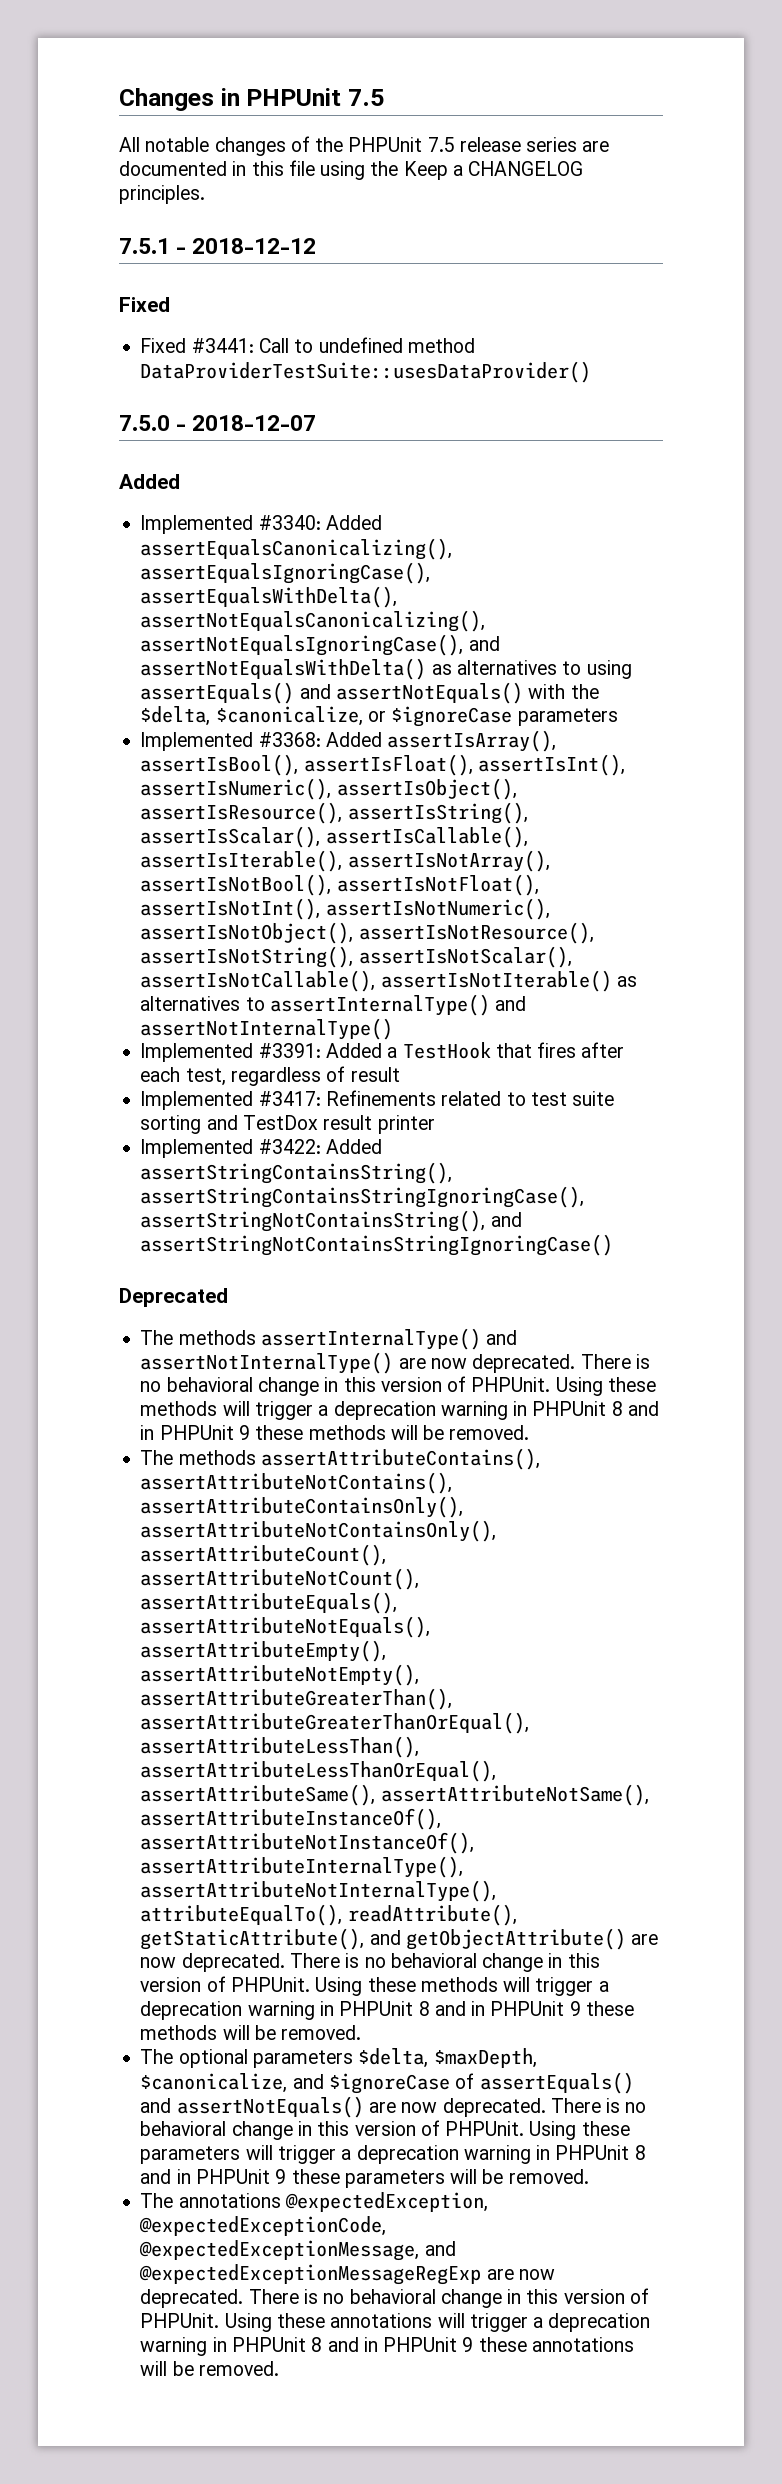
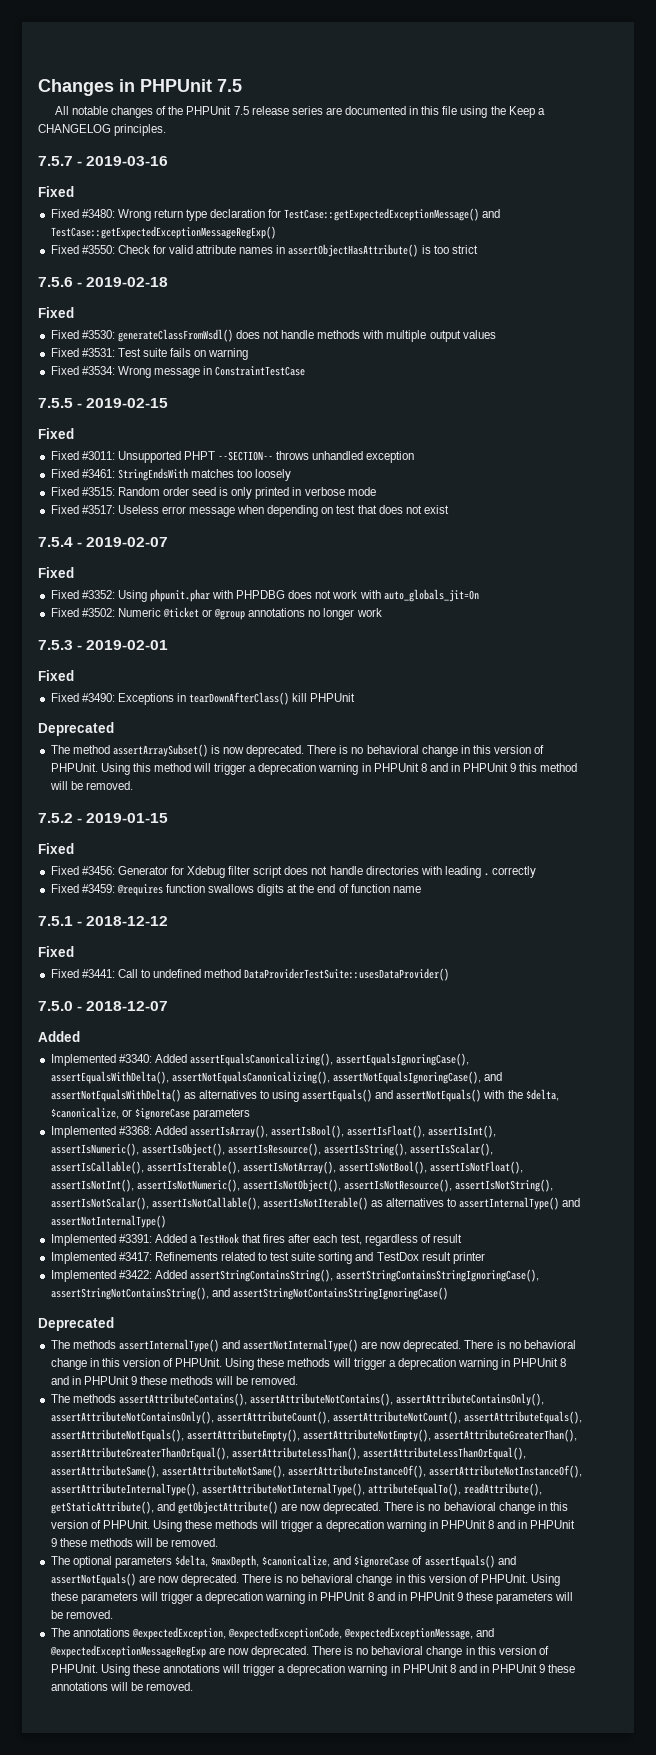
(205, 194) none -> [38,156,169,166] [38,186,74,197] [50,208,501,221] [50,226,276,239] [50,244,478,257] [38,277,169,287] [38,307,74,318] [50,329,496,342] [50,348,249,360] [50,366,306,378] [38,398,169,408] [38,428,74,439] [50,451,415,463] [50,468,292,481] [50,487,376,499] [50,505,449,517] [38,537,169,547] [38,567,74,578] [50,589,479,602] [50,607,382,620] [38,640,169,650] [38,670,74,681] [50,692,356,705] [38,722,114,736] [50,744,545,757] [50,763,578,775] [49,781,133,790] [38,813,169,823] [38,843,74,854] [50,866,537,878] [50,884,421,896] // 7.5.7 - 2019-03-16 // Fixed // Fixed #3480: Wrong return type declaration for TestCase::getExpectedExceptionMessage() and TestCase::getExpectedExceptionMessageRegExp() // Fixed #3550: Check for valid attribute names in assertObjectHasAttribute() is too strict // 7.5.6 - 2019-02-18 // Fixed // Fixed #3530: generateClassFromWsdl() does not handle methods with multiple output values // Fixed #3531: Test suite fails on warning // Fixed #3534: Wrong message in ConstraintTestCase // 7.5.5 - 2019-02-15 // Fixed // Fixed #3011: Unsupported PHPT --SECTION-- throws unhandled exception // Fixed #3461: StringEndsWith matches too loosely // Fixed #3515: Random order seed is only printed in verbose mode // Fixed #3517: Useless error message when depending on test that does not exist // 7.5.4 - 2019-02-07 // Fixed // Fixed #3352: Using phpunit.phar with PHPDBG does not work with auto_globals_jit=On // Fixed #3502: Numeric @ticket or @group annotations no longer work // 7.5.3 - 2019-02-01 // Fixed // Fixed #3490: Exceptions in tearDownAfterClass() kill PHPUnit // Deprecated // The method assertArraySubset() is now deprecated. There is no behavioral change in this version of PHPUnit. Using this method will trigger a deprecation warning in PHPUnit 8 and in PHPUnit 9 this method will be removed. // 7.5.2 - 2019-01-15 // Fixed // Fixed #3456: Generator for Xdebug filter script does not handle directories with leading . correctly // Fixed #3459: @requires function swallows digits at the end of function name

